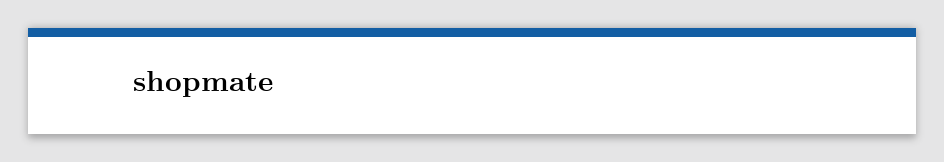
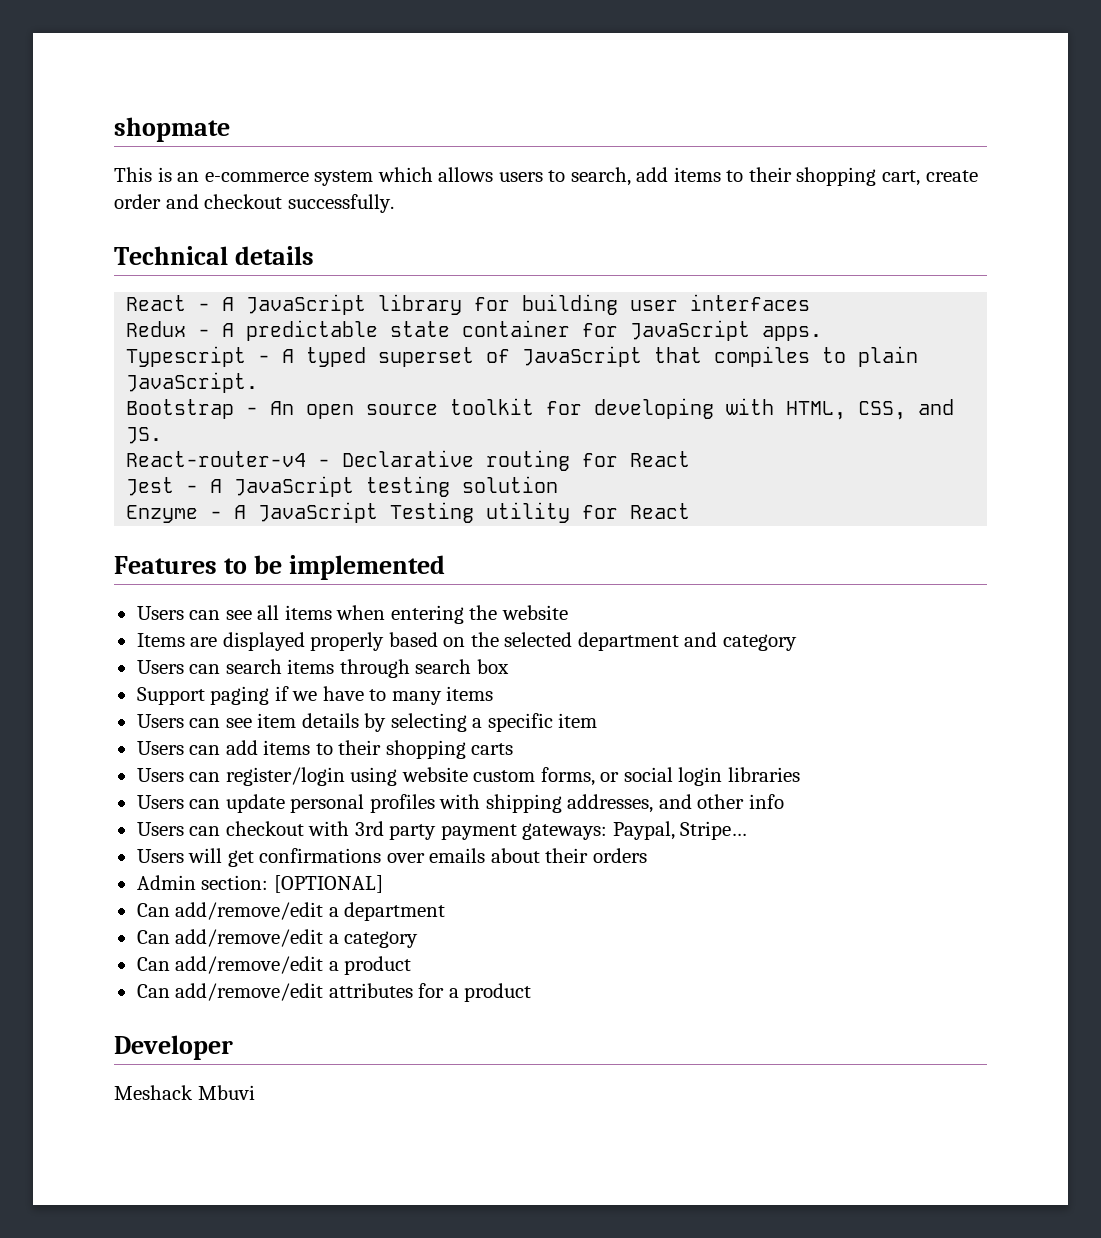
(273, 84) none -> [114,167,978,186] [114,194,394,213] [114,246,314,265] [126,294,811,315] [126,320,823,341] [126,346,919,367] [126,372,259,393] [126,398,955,420] [126,427,163,444] [126,450,691,471] [126,476,559,497] [126,502,691,523] [114,555,445,580] [136,605,568,624] [136,632,797,651] [136,659,509,678] [136,686,494,705] [136,713,598,732] [136,740,514,759] [136,767,800,786] [136,794,784,813] [136,821,748,840] [136,848,647,867] [136,875,383,893] [136,902,446,921] [136,929,419,948] [136,956,412,975] [136,983,532,1002] [114,1035,233,1060] [114,1085,255,1100] // This is an e-commerce system which allows users to search, add items to their shopping cart, create order and checkout successfully. // Technical details // React - A JavaScript library for building user interfaces // Redux - A predictable state container for JavaScript apps. // Typescript - A typed superset of JavaScript that compiles to plain JavaScript. // Bootstrap - An open source toolkit for developing with HTML, CSS, and JS. // React-router-v4 - Declarative routing for React // Jest - A JavaScript testing solution // Enzyme - A JavaScript Testing utility for React // Features to be implemented // Users can see all items when entering the website // Items are displayed properly based on the selected department and category // Users can search items through search box // Support paging if we have to many items // Users can see item details by selecting a specific item // Users can add items to their shopping carts // Users can register/login using website custom forms, or social login libraries // Users can update personal profiles with shipping addresses, and other info // Users can checkout with 3rd party payment gateways: Paypal, Stripe… // Users will get confirmations over emails about their orders // Admin section: [OPTIONAL] // Can add/remove/edit a department // Can add/remove/edit a category // Can add/remove/edit a product // Can add/remove/edit attributes for a product // Developer // Meshack Mbuvi

